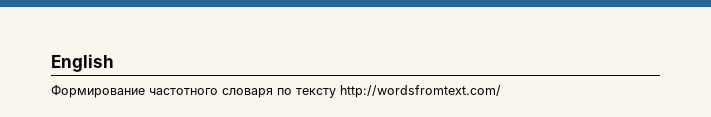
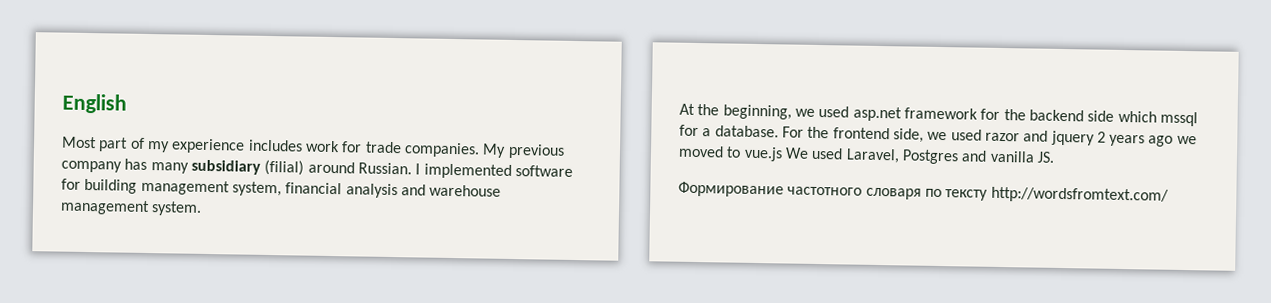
(114, 63) none -> [61,136,565,159] [61,158,573,179] [61,178,502,199] [60,199,203,216] [679,103,1198,127] [679,124,1197,147] [678,145,1055,165] // Most part of my experience includes work for trade companies. My previous company has many subsidiary (filial) around Russian. I implemented software for building management system, financial analysis and warehouse management system. // At the beginning, we used asp.net framework for the backend side which mssql for a database. For the frontend side, we used razor and jquery 2 years ago we moved to vue.js We used Laravel, Postgres and vanilla JS.

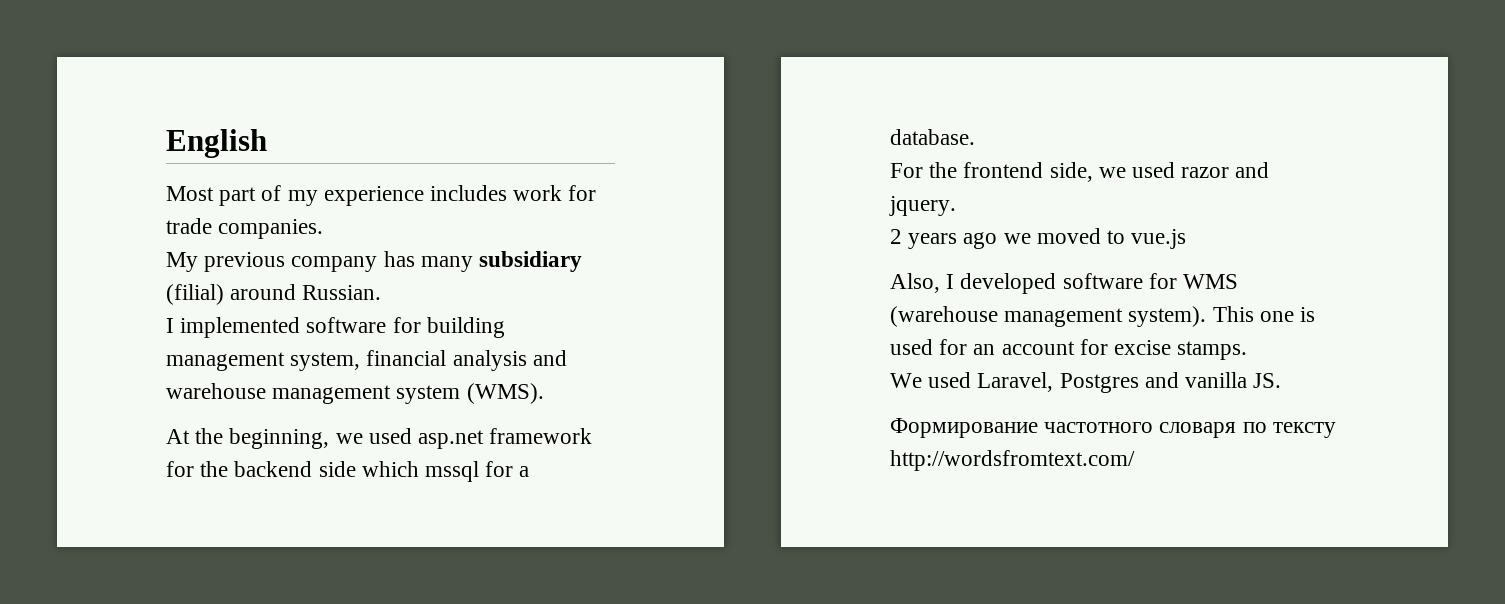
(480, 150) none -> (324, 229) //
(412, 168) none -> (382, 292) //
[151,201,203,216] system. -> [396,383,544,404] system (WMS).
(779, 131) none -> (975, 137) //
[1050,130,1095,146] jquery -> [889,196,956,216] jquery. //
(783, 154) none -> [890,273,1239,294] [890,306,1316,327] [890,339,1248,360] // Also, I developed software for WMS (warehouse management system). This one is used for an account for excise stamps. //

